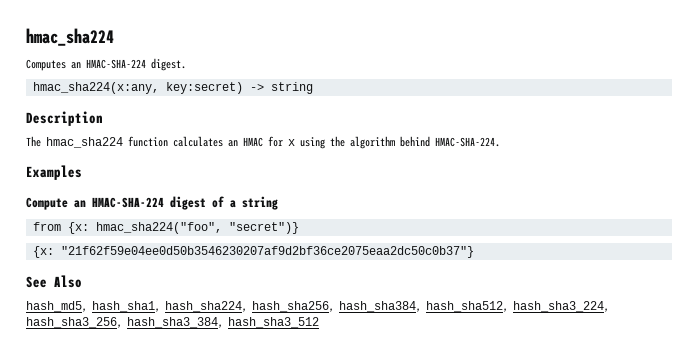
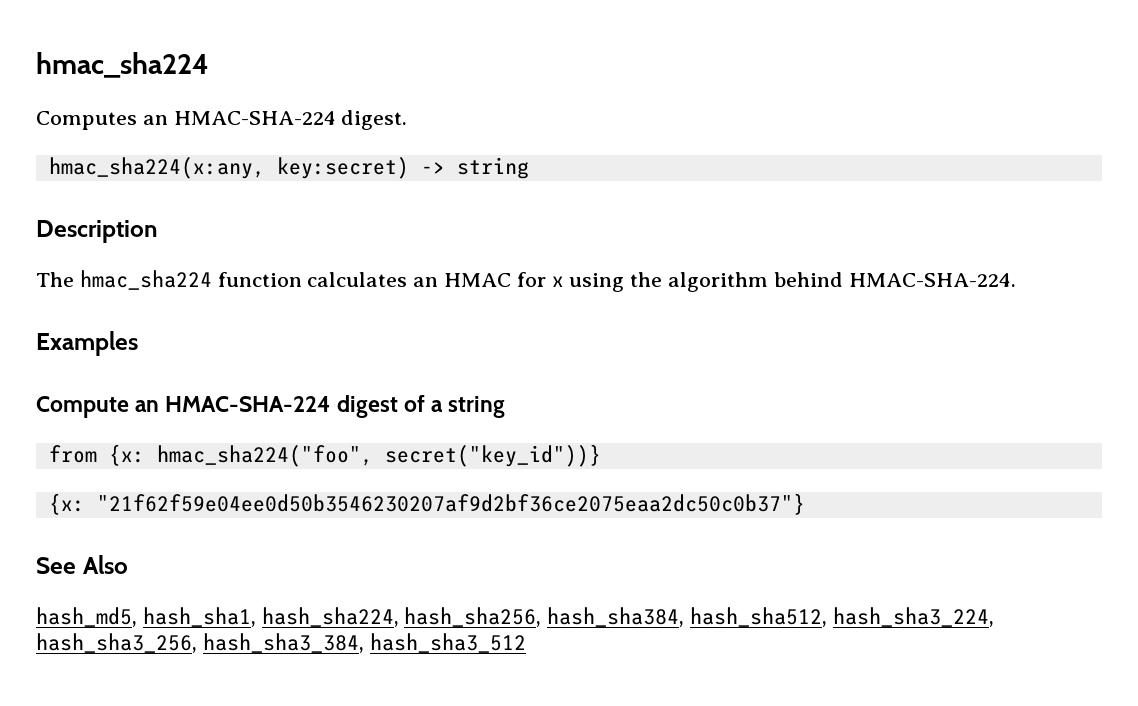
[228,222,299,234] "secret")} -> [384,444,601,467] secret("key_id"))}

